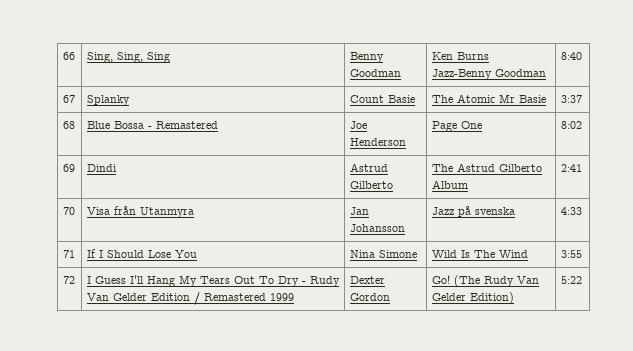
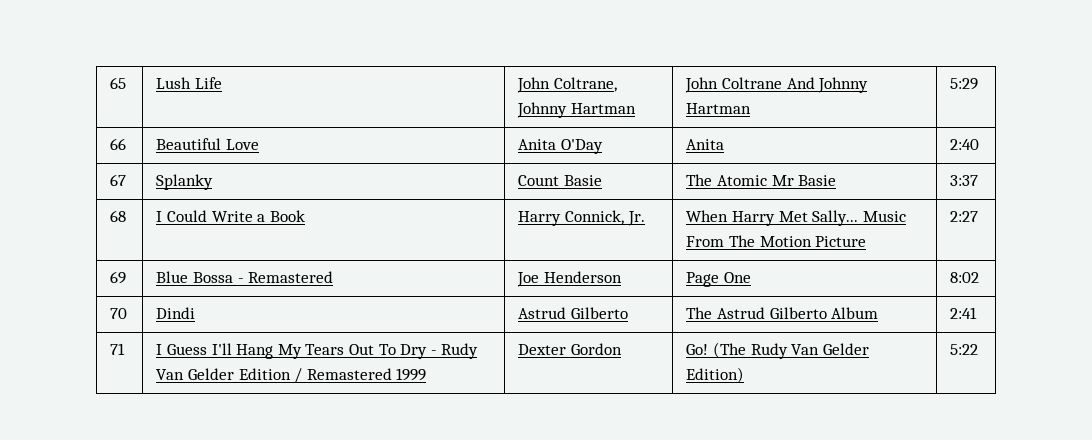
[62,52,75,60] [86,52,170,63] [349,52,384,63] [349,69,401,77] [431,52,489,60] [431,69,546,80] [560,52,582,60] 66 | Sing, Sing, Sing | Benny Goodman | Ken Burns Jazz-Benny Goodman | 8:40 -> [110,77,127,89] [156,77,222,89] [517,77,617,93] [517,102,636,118] [685,77,869,93] [686,103,752,114] [950,78,979,90] [110,138,127,150] [156,138,259,150] [518,139,603,154] [686,139,725,150] [950,139,980,150] 65 | Lush Life | John Coltrane, Johnny Hartman | John Coltrane And Johnny Hartman | 5:29 // 66 | Beautiful Love | Anita O'Day | Anita | 2:40
(75, 125) none -> [156,210,305,222] [518,210,645,226] [686,210,906,226] [686,235,867,247] [950,211,979,222] [110,271,127,284] | I Could Write a Book | Harry Connick, Jr. | When Harry Met Sally... Music From The Motion Picture | 2:27 // 69
[62,164,75,172] 69 -> [110,308,128,319] 70
[62,207,75,215] [86,206,194,218] [349,207,369,215] [349,224,405,232] [431,206,515,217] [560,207,582,215] [62,250,75,258] [86,249,197,258] [349,250,417,258] [431,250,528,258] [560,250,582,258] [62,276,75,284] 70 | Visa från Utanmyra | Jan Johansson | Jazz på svenska | 4:33 // 71 | If I Should Lose You | Nina Simone | Wild Is The Wind | 3:55 // 72 -> [110,343,126,355] 71

